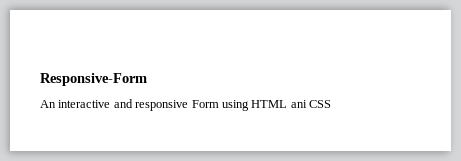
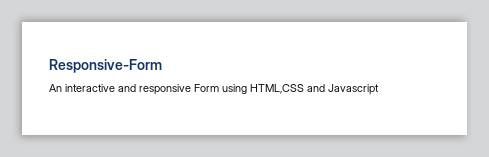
[251,100,331,108] HTML ani CSS -> [250,84,379,95] HTML,CSS and Javascript

